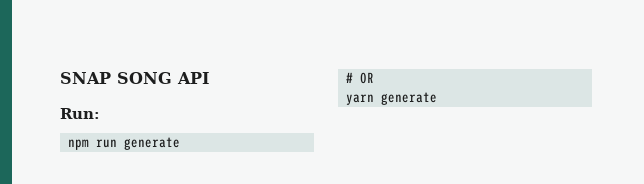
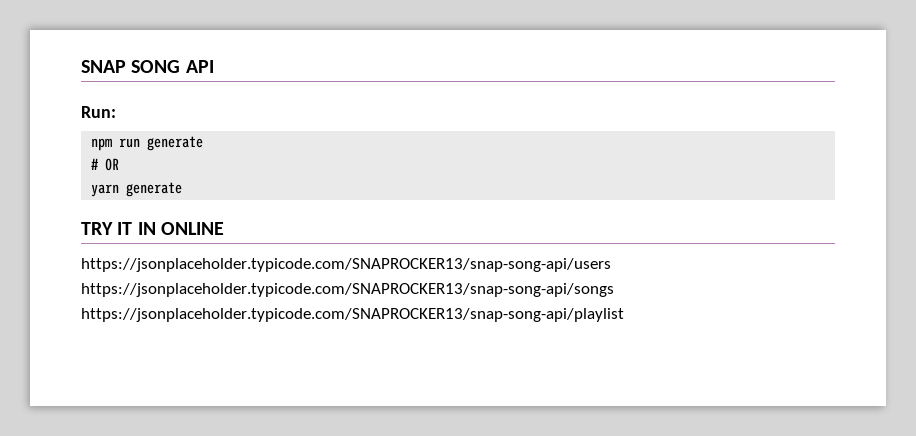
(438, 98) none -> [81,222,224,235] [81,258,611,272] [81,283,614,297] [81,308,624,322] // TRY IT IN ONLINE // https://jsonplaceholder.typicode.com/SNAPROCKER13/snap-song-api/users https://jsonplaceholder.typicode.com/SNAPROCKER13/snap-song-api/songs https://jsonplaceholder.typicode.com/SNAPROCKER13/snap-song-api/playlist

